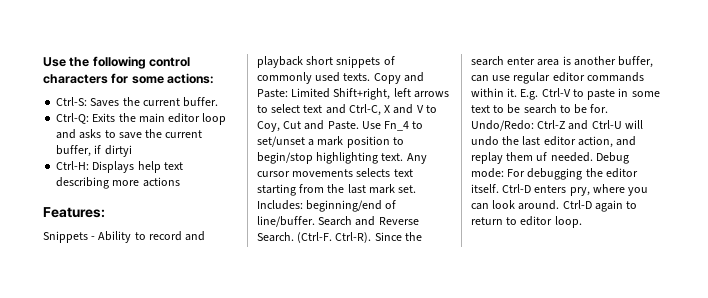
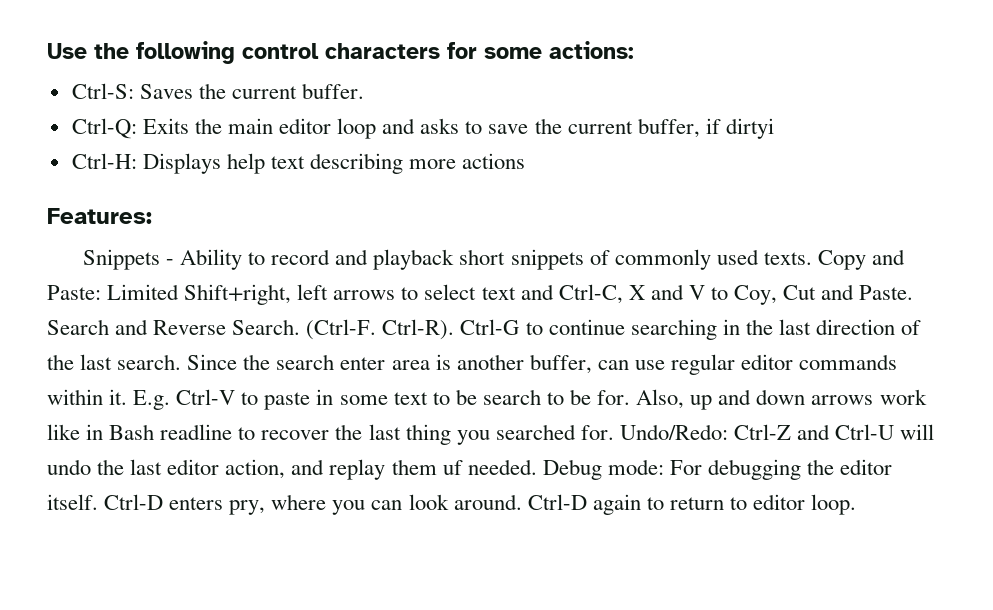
[361,121,424,131] [257,136,404,148] [257,152,427,164] [257,168,413,177] [257,184,417,196] [257,200,397,212] [257,216,315,227] Use Fn_4 to set/unset a mark position to begin/stop highlighting text. Any cursor movements selects text starting from the last mark set. Includes: beginning/end of line/buffer. -> (914, 292) none
(372, 237) none -> [460,319,922,340] [47,354,182,370] Ctrl-G to continue searching in the last direction of the last search.
(609, 108) none -> [636,389,927,410] [47,424,614,445] Also, up and down arrows work like in Bash readline to recover the last thing you searched for.

